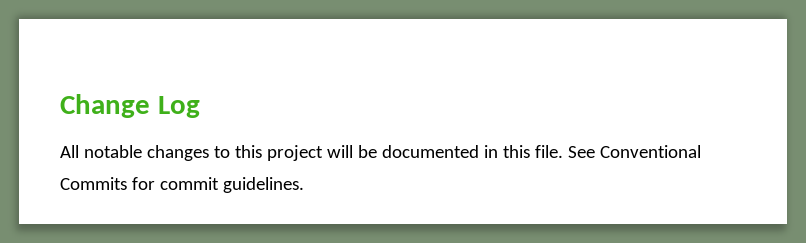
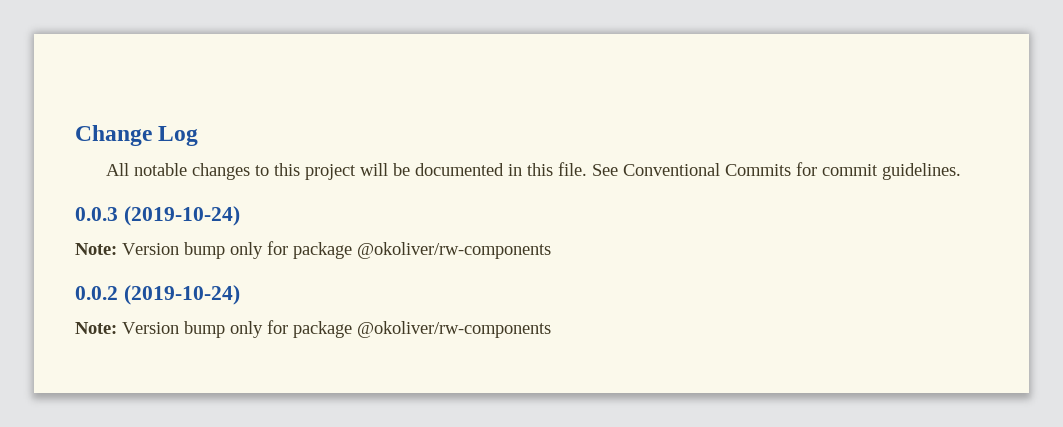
(304, 185) none -> [75,206,240,226] [75,241,551,259] [75,285,240,305] [75,320,551,338] // 0.0.3 (2019-10-24) // Note: Version bump only for package @okoliver/rw-components // 0.0.2 (2019-10-24) // Note: Version bump only for package @okoliver/rw-components

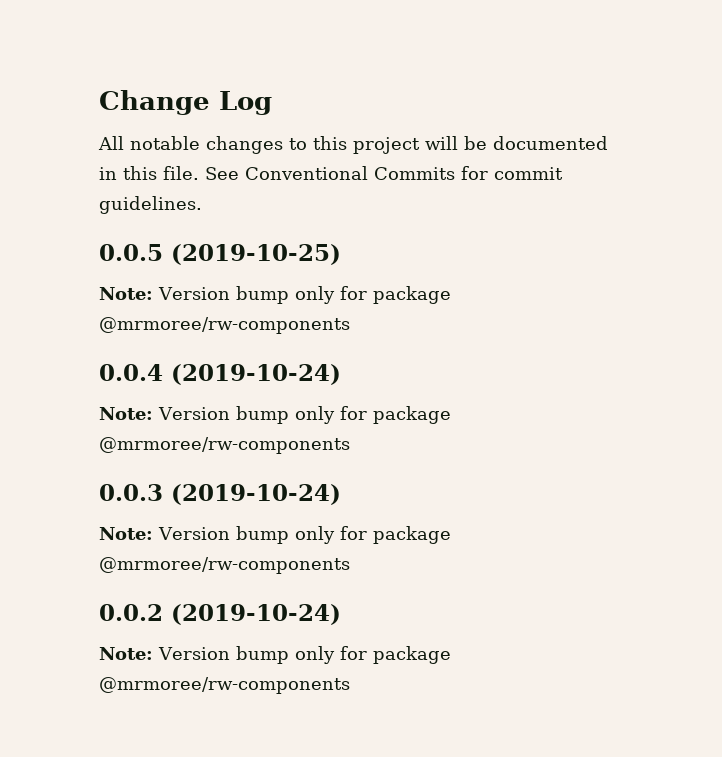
(961, 171) none -> [99,244,341,265] [99,286,451,304] [99,317,350,334] [99,364,341,385] [99,406,451,424] [99,437,350,454] // 0.0.5 (2019-10-25) // Note: Version bump only for package @mrmoree/rw-components // 0.0.4 (2019-10-24) // Note: Version bump only for package @mrmoree/rw-components
[357,242,551,259] @okoliver/rw-components -> [99,557,350,574] @mrmoree/rw-components
[357,321,551,338] @okoliver/rw-components -> [99,677,350,694] @mrmoree/rw-components

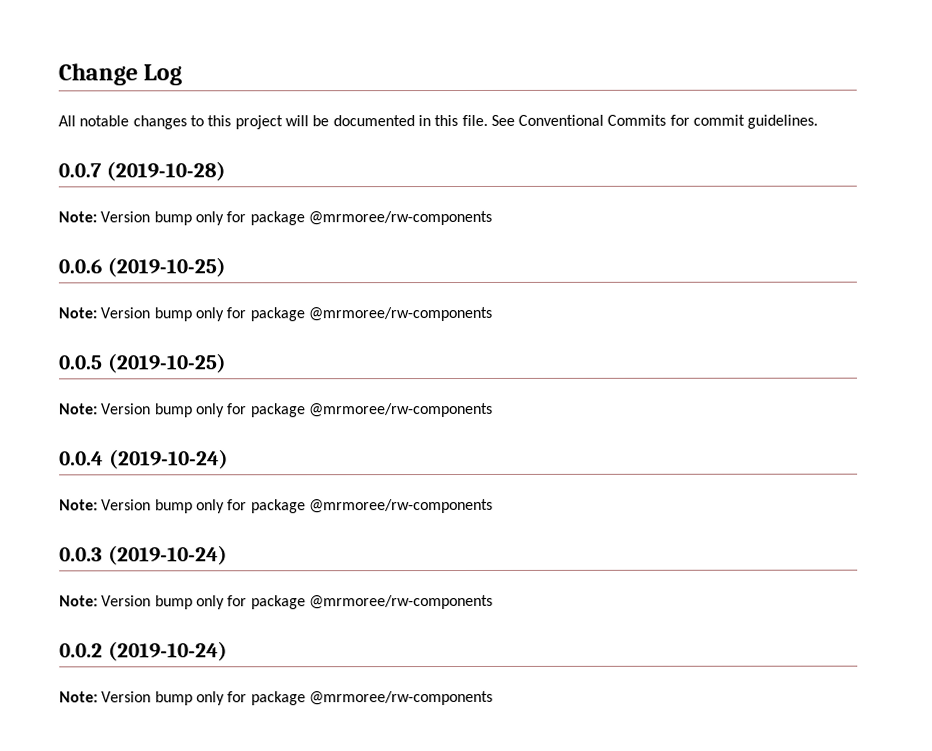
(202, 205) none -> [58,161,226,182] [58,210,492,226] [58,257,226,278] [58,306,492,322] // 0.0.7 (2019-10-28) // Note: Version bump only for package @mrmoree/rw-components // 0.0.6 (2019-10-25) // Note: Version bump only for package @mrmoree/rw-components

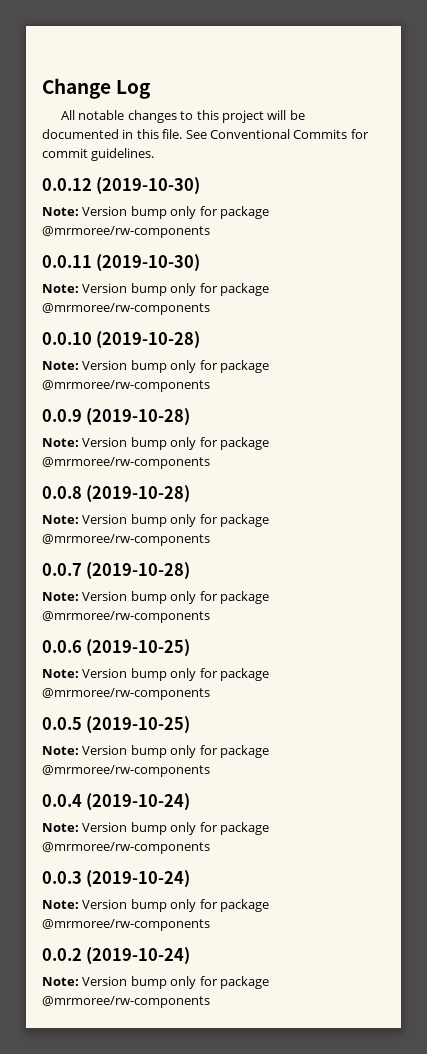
(819, 121) none -> [42,177,201,195] [42,206,269,219] [42,226,210,238] [42,254,201,272] [42,283,269,296] [42,303,210,315] [42,331,201,349] [42,360,269,373] [42,380,210,392] [42,408,191,426] [42,437,269,450] [42,457,210,469] [42,485,191,503] [42,514,269,527] [42,534,210,546] // 0.0.12 (2019-10-30) // Note: Version bump only for package @mrmoree/rw-components // 0.0.11 (2019-10-30) // Note: Version bump only for package @mrmoree/rw-components // 0.0.10 (2019-10-28) // Note: Version bump only for package @mrmoree/rw-components // 0.0.9 (2019-10-28) // Note: Version bump only for package @mrmoree/rw-components // 0.0.8 (2019-10-28) // Note: Version bump only for package @mrmoree/rw-components

